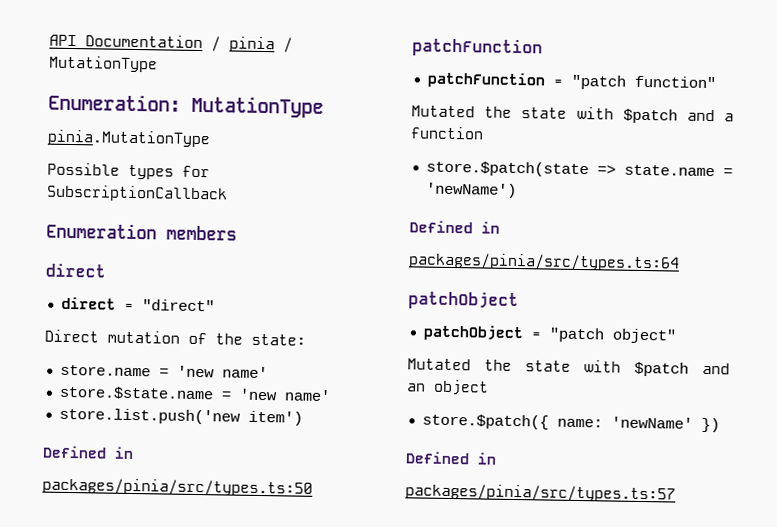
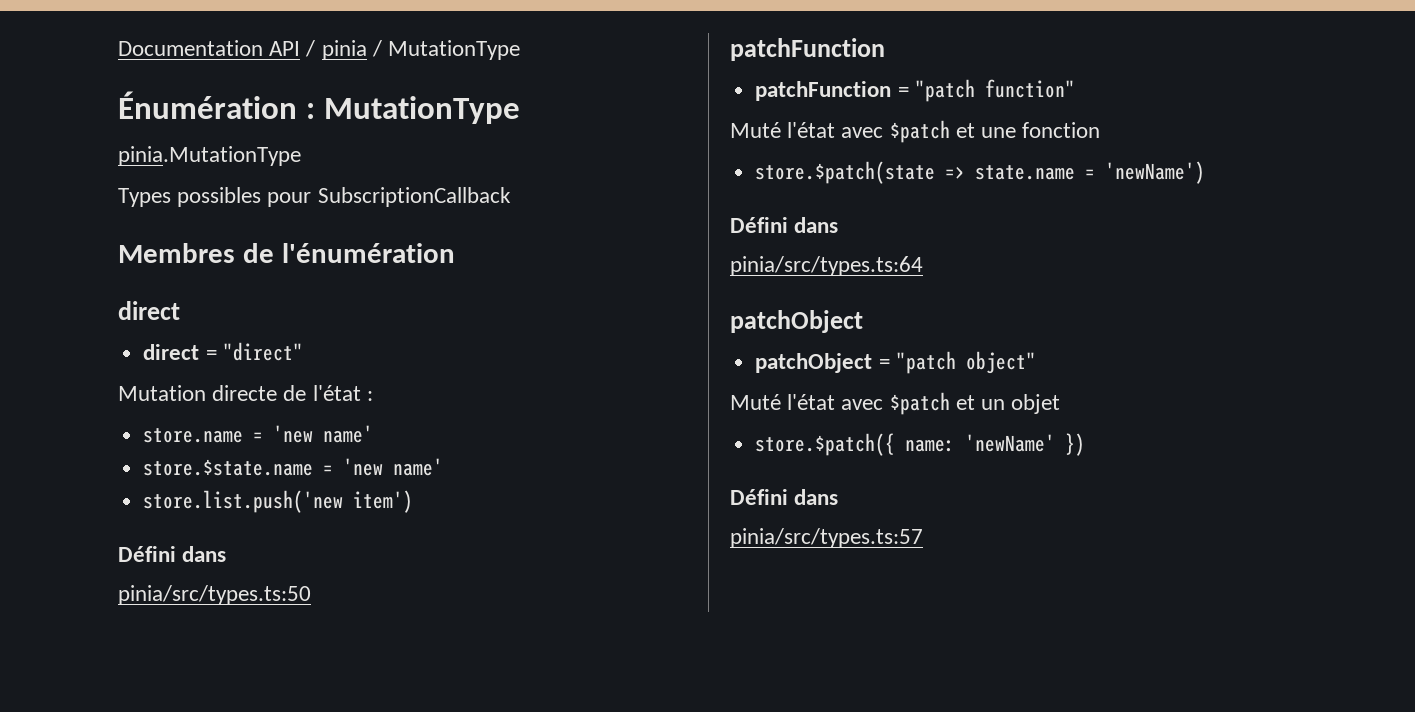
[49,34,203,49] API Documentation -> [118,40,301,56] Documentation API
[48,93,181,112] Enumeration: -> [118,91,315,119] Énumération :
[47,162,210,180] [46,184,228,203] [46,222,237,241] Possible types for SubscriptionCallback // Enumeration members -> [118,187,511,207] [118,243,455,263] Types possibles pour SubscriptionCallback // Membres de l'énumération
[44,329,306,346] Direct mutation of the state: -> [118,385,373,401] Mutation directe de l'état :
[42,445,134,460] [42,477,313,497] Defined in // packages/pinia/src/types.ts:50 -> [118,546,227,562] [118,585,311,605] Défini dans // pinia/src/types.ts:50
[411,105,734,124] [410,126,484,140] Mutated the state with $patch and a function -> [730,120,1101,143] Muté l'état avec $patch et une fonction
[409,220,500,234] [408,252,680,272] Defined in // packages/pinia/src/types.ts:64 -> [730,217,839,233] [730,256,923,276] Défini dans // pinia/src/types.ts:64
[407,358,730,377] [406,379,489,396] Mutated the state with $patch and an object -> [730,392,1061,415] Muté l'état avec $patch et un objet
[405,451,497,465] [405,483,676,503] Defined in // packages/pinia/src/types.ts:57 -> [730,489,839,505] [730,528,923,548] Défini dans // pinia/src/types.ts:57

